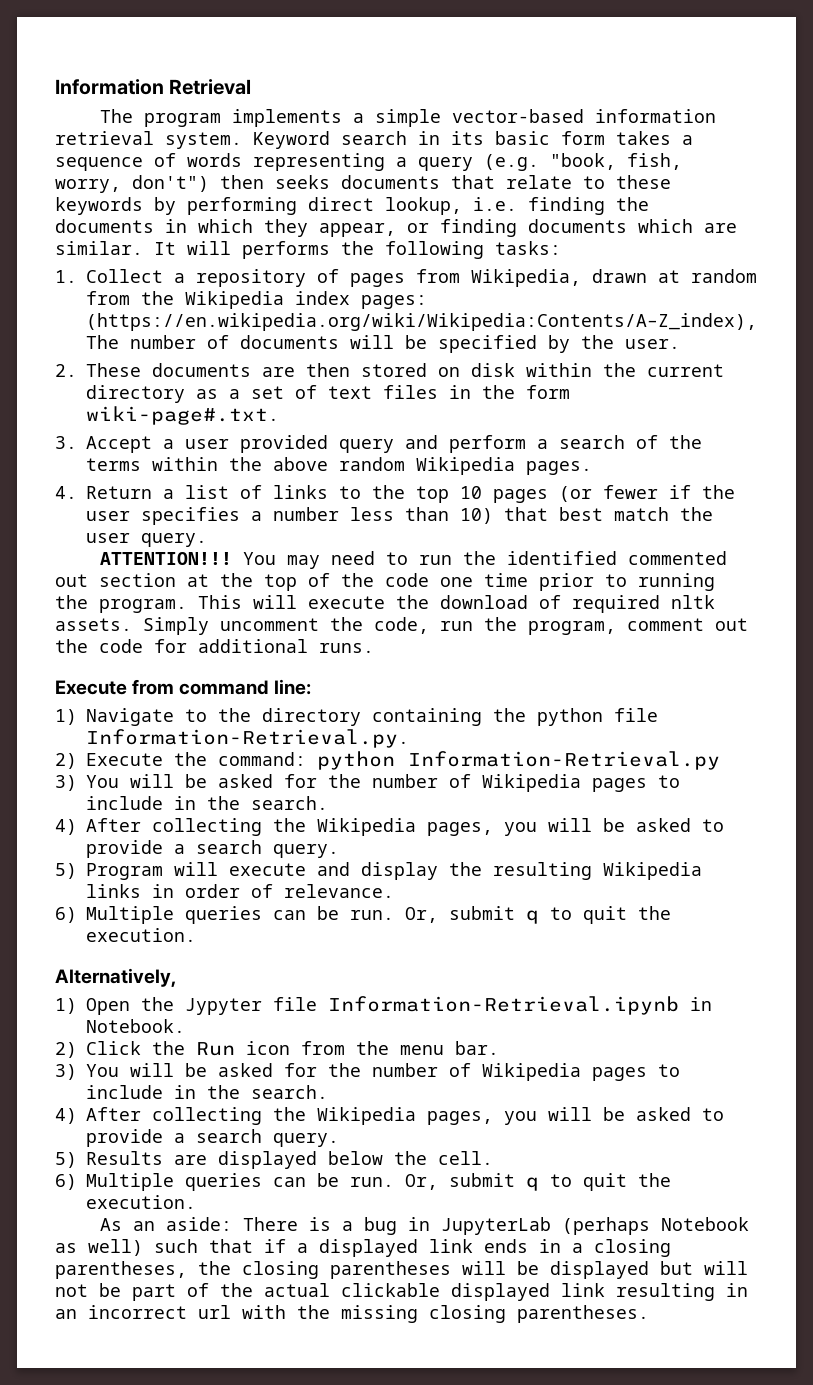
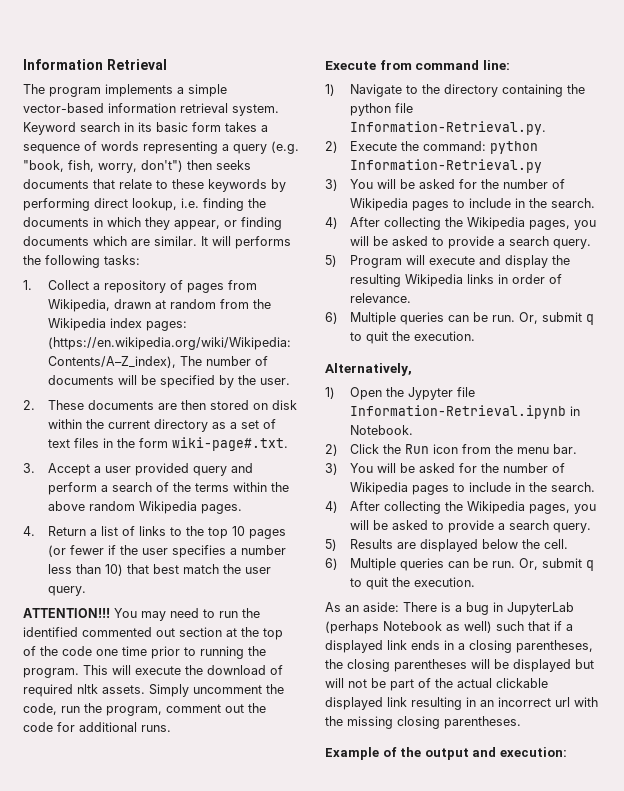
(649, 1314) none -> [325,747,567,760] // Example of the output and execution:

